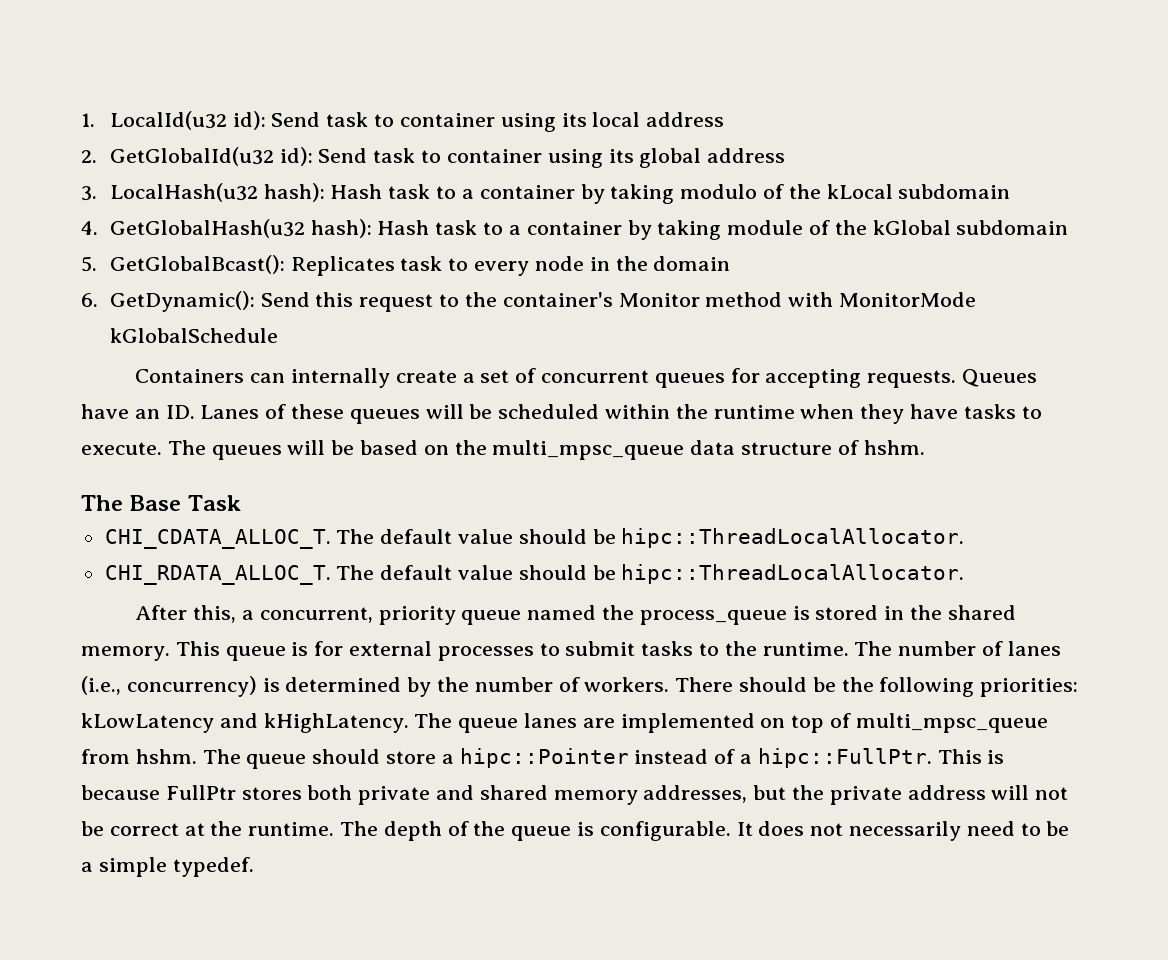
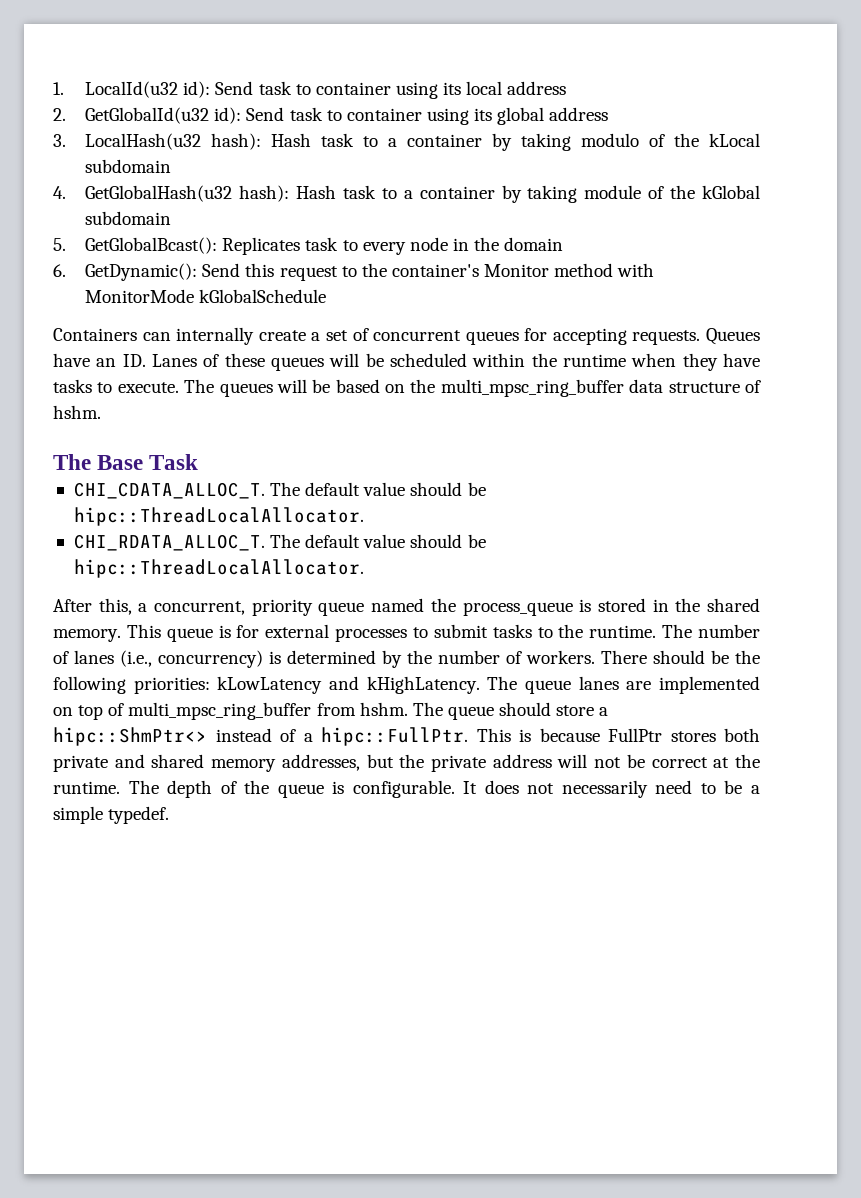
[492,440,685,460] multi_mpsc_queue -> [440,379,624,397] multi_mpsc_ring_buffer
[855,713,1048,733] multi_mpsc_queue -> [128,702,312,720] multi_mpsc_ring_buffer
[459,748,629,768] hipc::Pointer -> [53,727,207,746] hipc::ShmPtr<>

